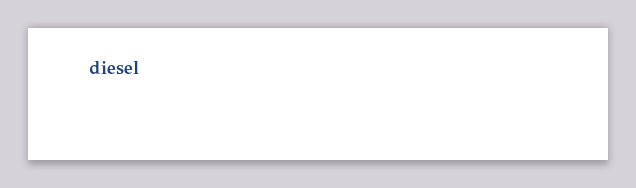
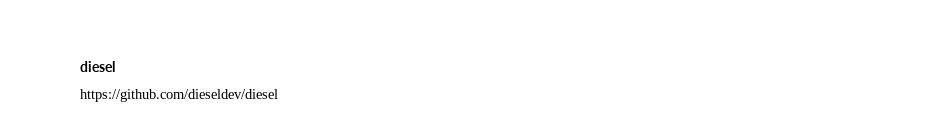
(139, 68) none -> [80,89,278,102] // https://github.com/dieseldev/diesel

